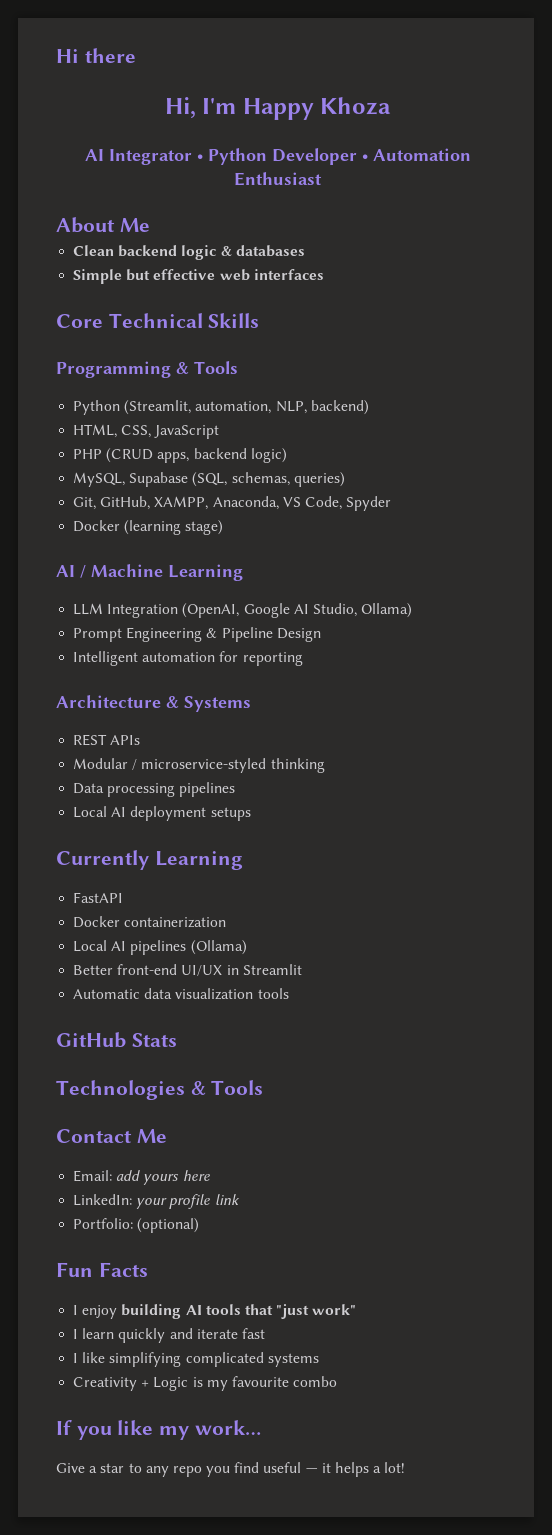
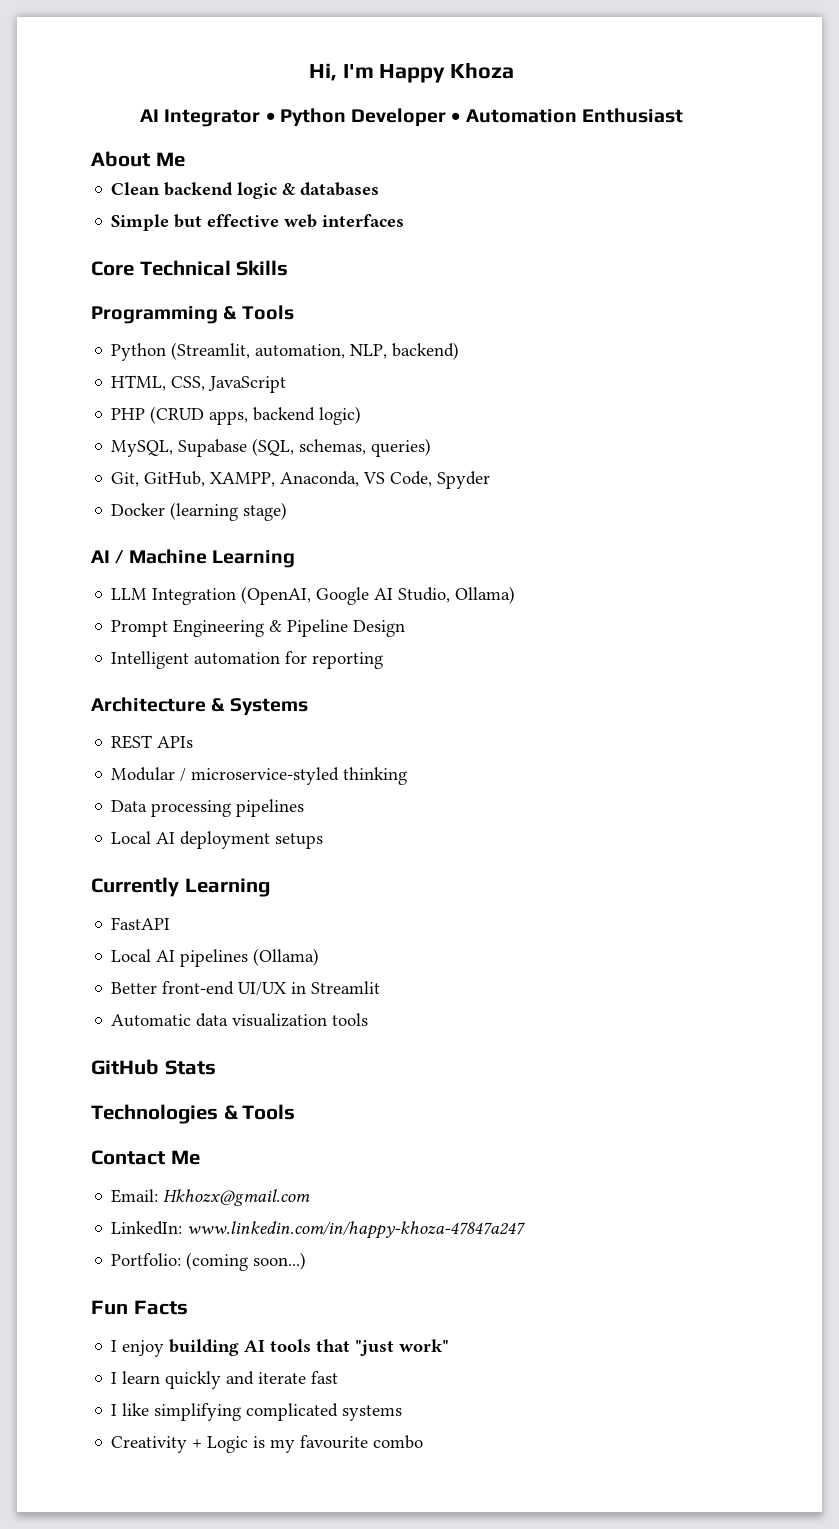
[56,48,136,63] Hi there // -> (308, 72) none
[73,916,227,928] // Docker containerization -> (171, 923) none
[116,1170,210,1185] [73,1194,240,1209] add yours here // LinkedIn: your profile link -> [163,1189,311,1206] [111,1221,527,1239] Hkhozx@gmail.com // LinkedIn: www.linkedin.com/in/happy-khoza-47847a247
[137,1218,200,1233] (optional) -> [186,1252,307,1271] (coming soon...)
[56,1420,261,1440] [56,1462,406,1477] // If you like my work… // Give a star to any repo you find useful — it helps a lot! -> (424, 1442) none

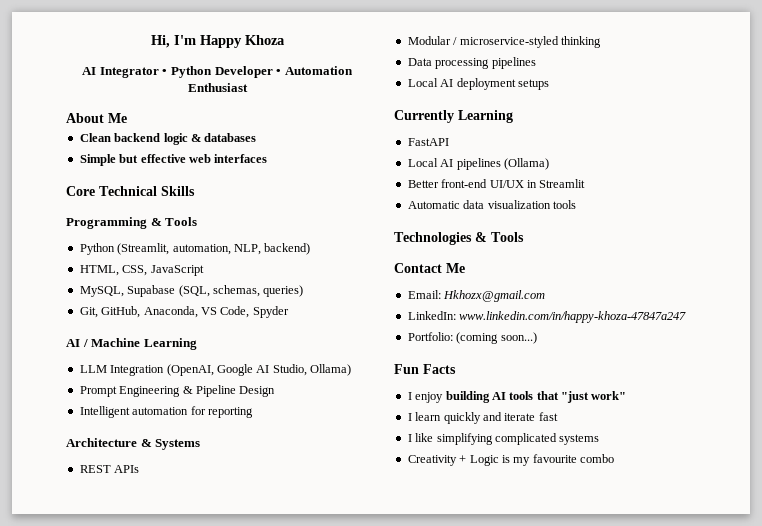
[111,406,362,425] // PHP (CRUD apps, backend logic) -> (204, 270) none
[210,472,276,487] XAMPP, -> (141, 312) none
[111,502,288,521] // Docker (learning stage) -> (289, 312) none
[91,1059,216,1075] // GitHub Stats -> (576, 204) none

